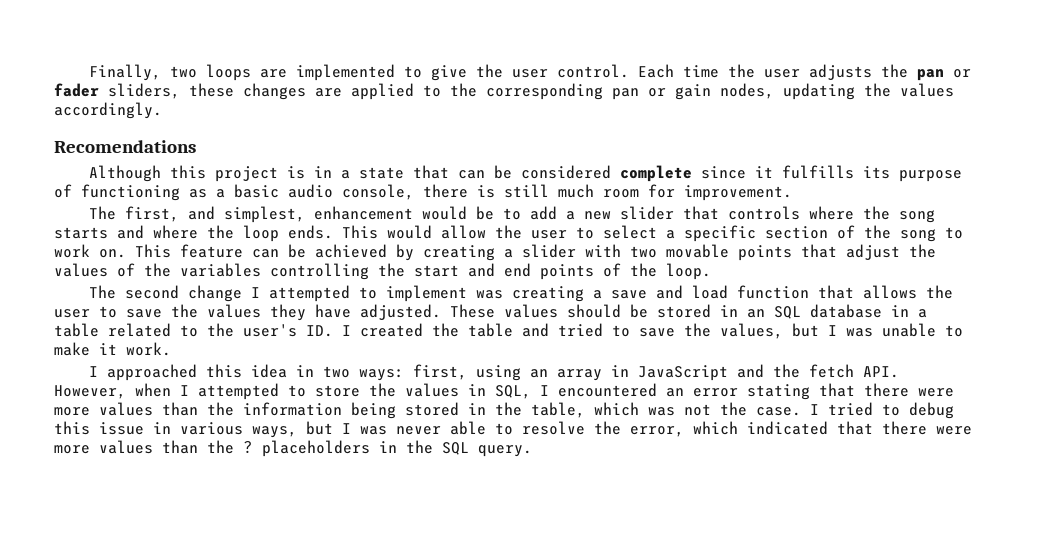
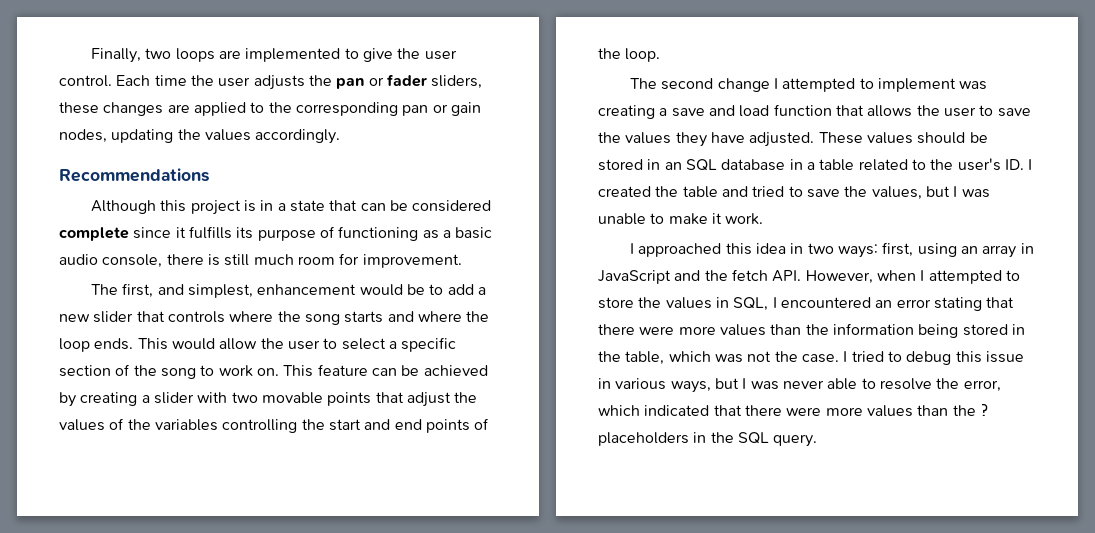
[54,140,196,153] Recomendations -> [59,168,209,182] Recommendations

